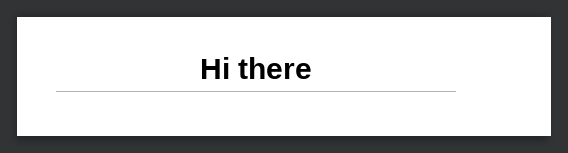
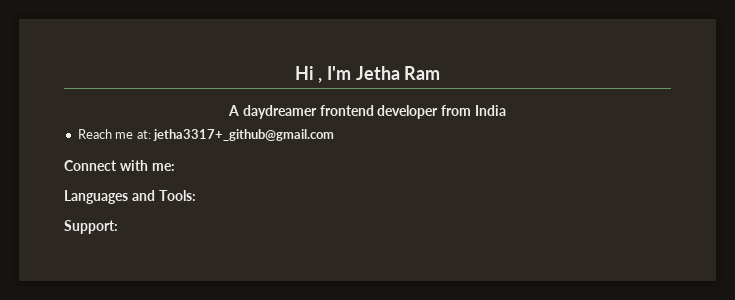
[238,57,313,79] there -> [318,66,441,83] [228,105,506,119] [77,129,334,141] [64,160,175,171] [64,190,196,204] [64,220,118,234] , I'm Jetha Ram // A daydreamer frontend developer from India // Reach me at: jetha3317+_github@gmail.com // Connect with me: // Languages and Tools: // Support:

